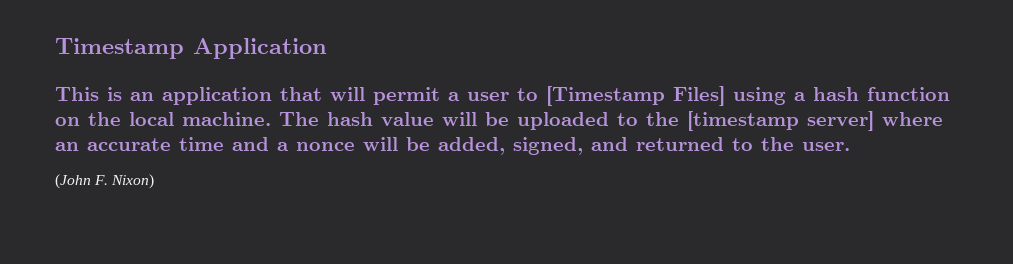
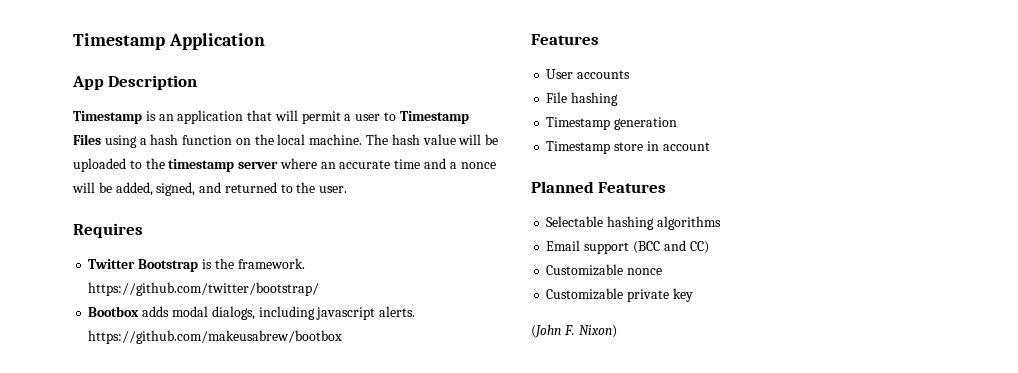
[55,87,99,101] This -> [72,75,198,90] [73,111,142,124] App Description // Timestamp
[546,86,725,106] [Timestamp Files] -> [399,111,469,124] [73,134,101,145] Timestamp Files
[687,111,874,131] [timestamp server] -> [168,159,279,172] timestamp server
(850, 146) none -> [73,223,143,238] [88,258,305,272] [88,282,320,296] [88,306,416,320] [88,330,343,344] [531,34,599,45] [546,69,631,79] [546,92,619,106] [546,117,678,130] [546,141,710,154] [531,181,667,193] [546,216,721,230] [546,240,709,254] [546,264,663,276] [546,288,693,302] // Requires // Twitter Bootstrap is the framework. https://github.com/twitter/bootstrap/ // Bootbox adds modal dialogs, including javascript alerts. https://github.com/makeusabrew/bootbox // Features // User accounts // File hashing // Timestamp generation // Timestamp store in account // Planned Features // Selectable hashing algorithms // Email support (BCC and CC) // Customizable nonce // Customizable private key

